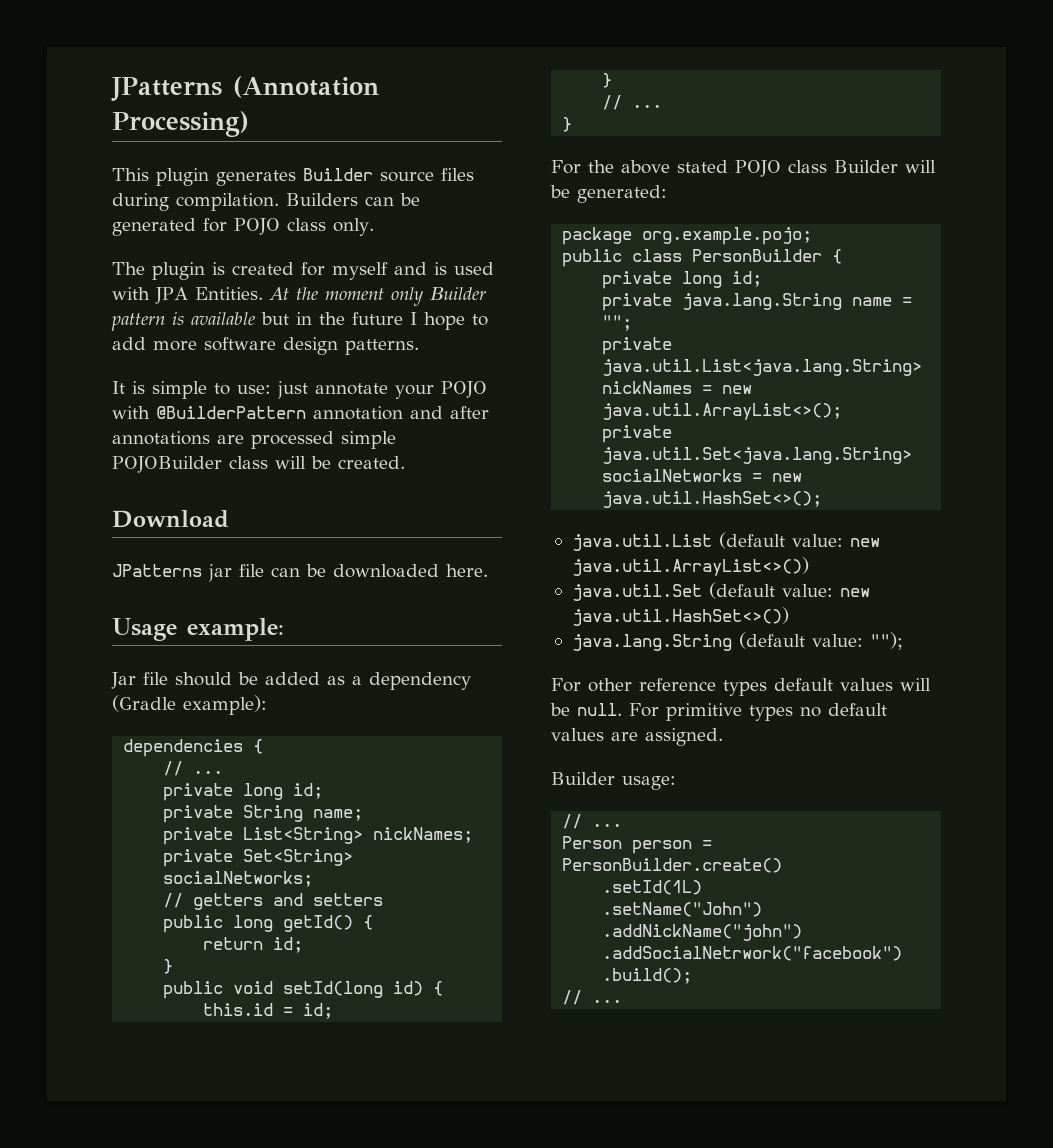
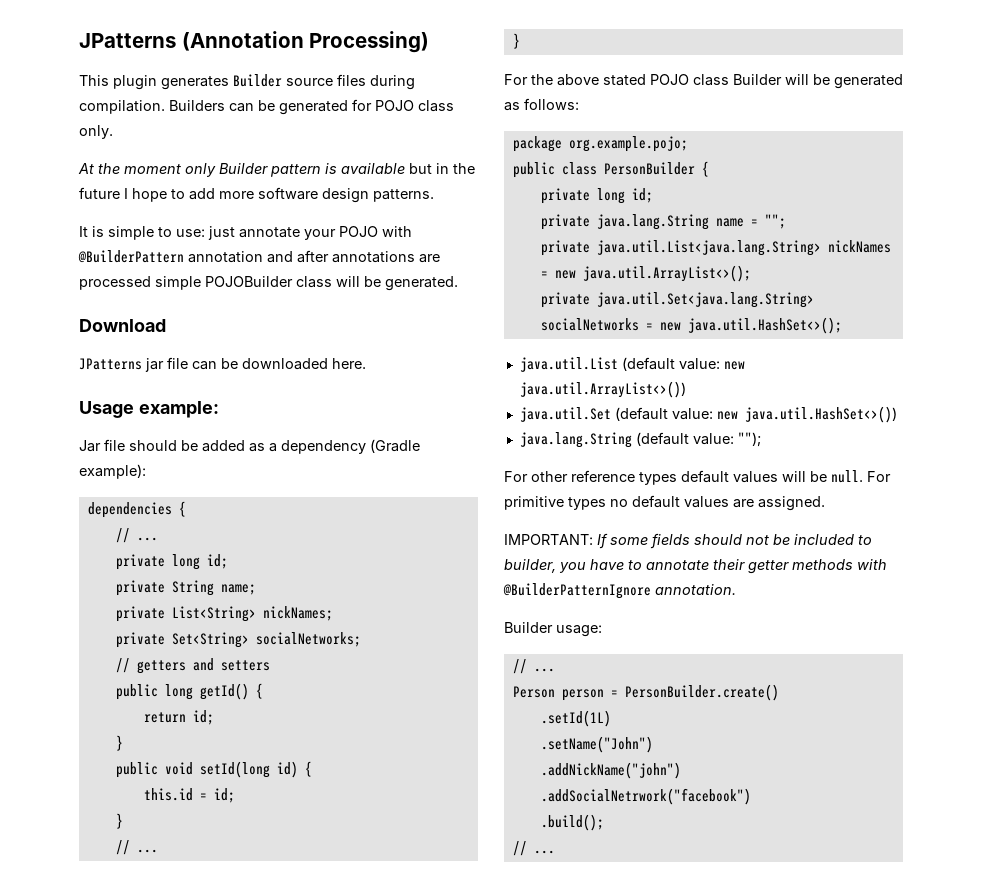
[112,262,494,280] [112,287,263,304] The plugin is created for myself and is used with JPA Entities. -> (113, 132) none
[338,456,405,469] created. -> [385,276,458,291] generated.
[577,185,667,203] generated: -> [834,74,903,89] [504,98,579,111] generated as follows:
(723, 737) none -> [504,533,872,549] [504,559,887,574] [503,583,736,599] // IMPORTANT: If some fields should not be included to builder, you have to annotate their getter methods with @BuilderPatternIgnore annotation.

